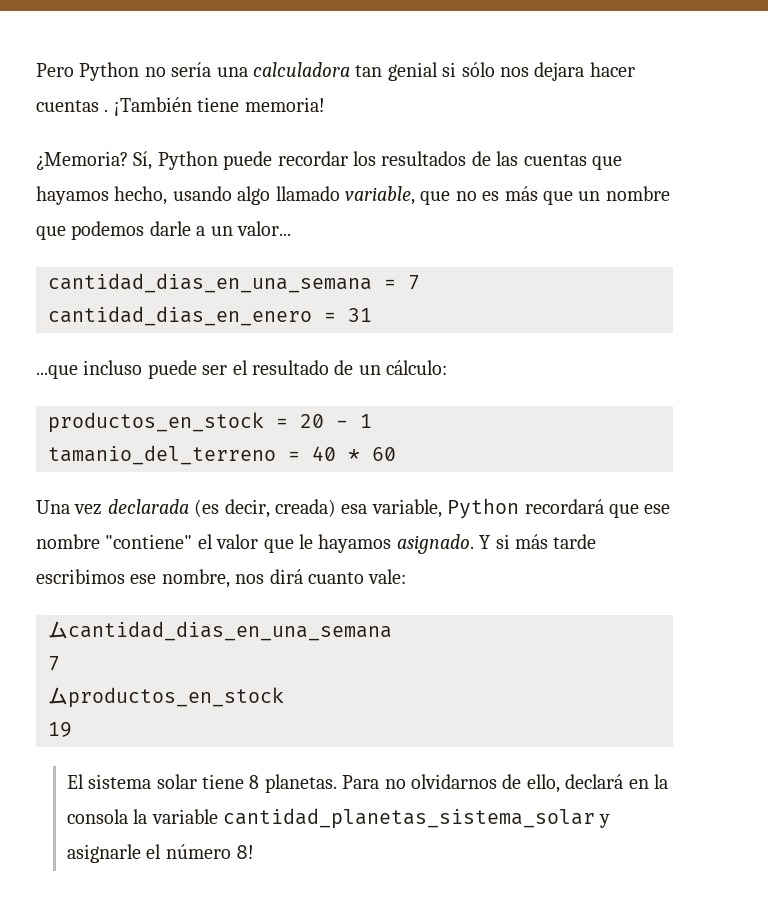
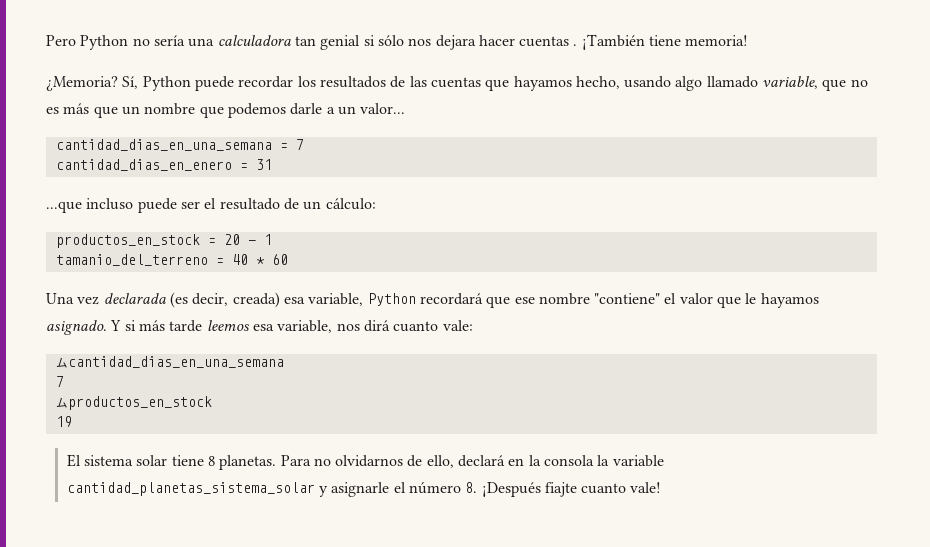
[36,569,230,588] escribimos ese nombre, -> [206,320,333,333] leemos esa variable,
[235,845,254,859] 8! -> [465,482,662,497] 8. ¡Después fiajte cuanto vale!

